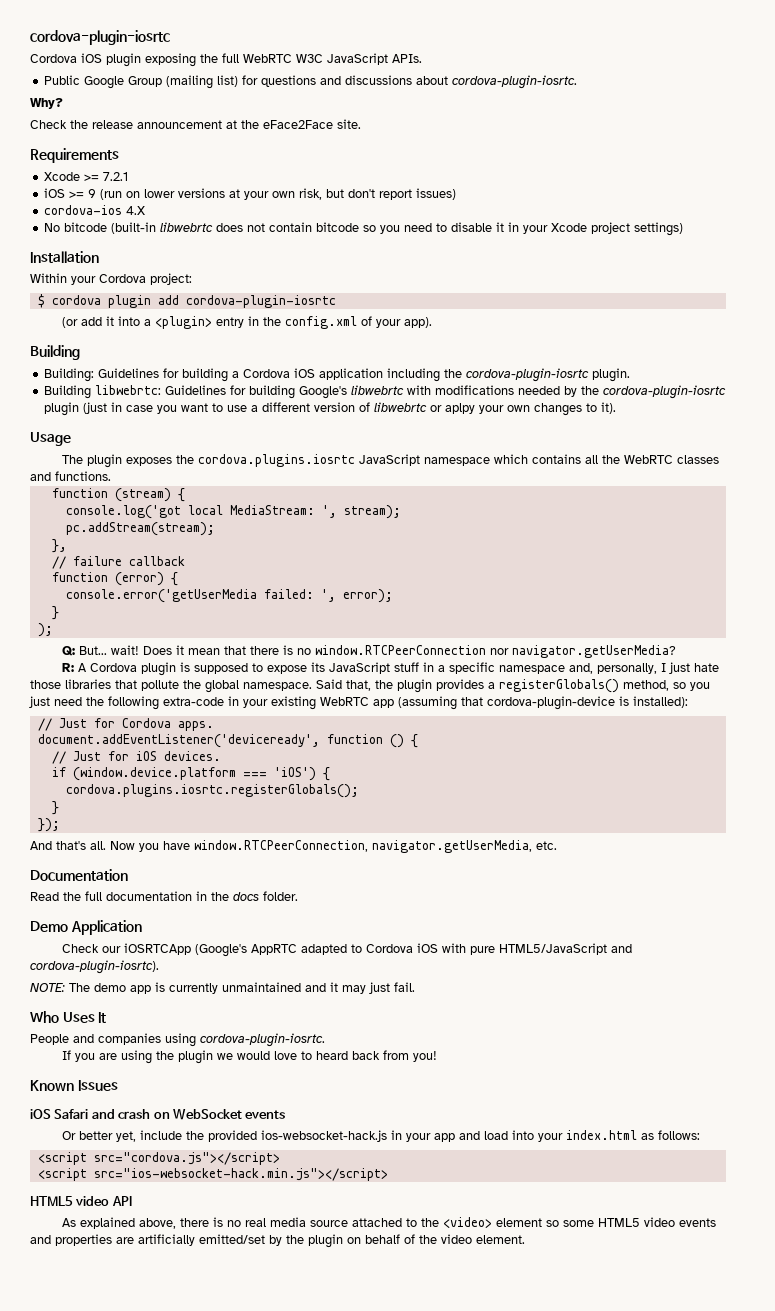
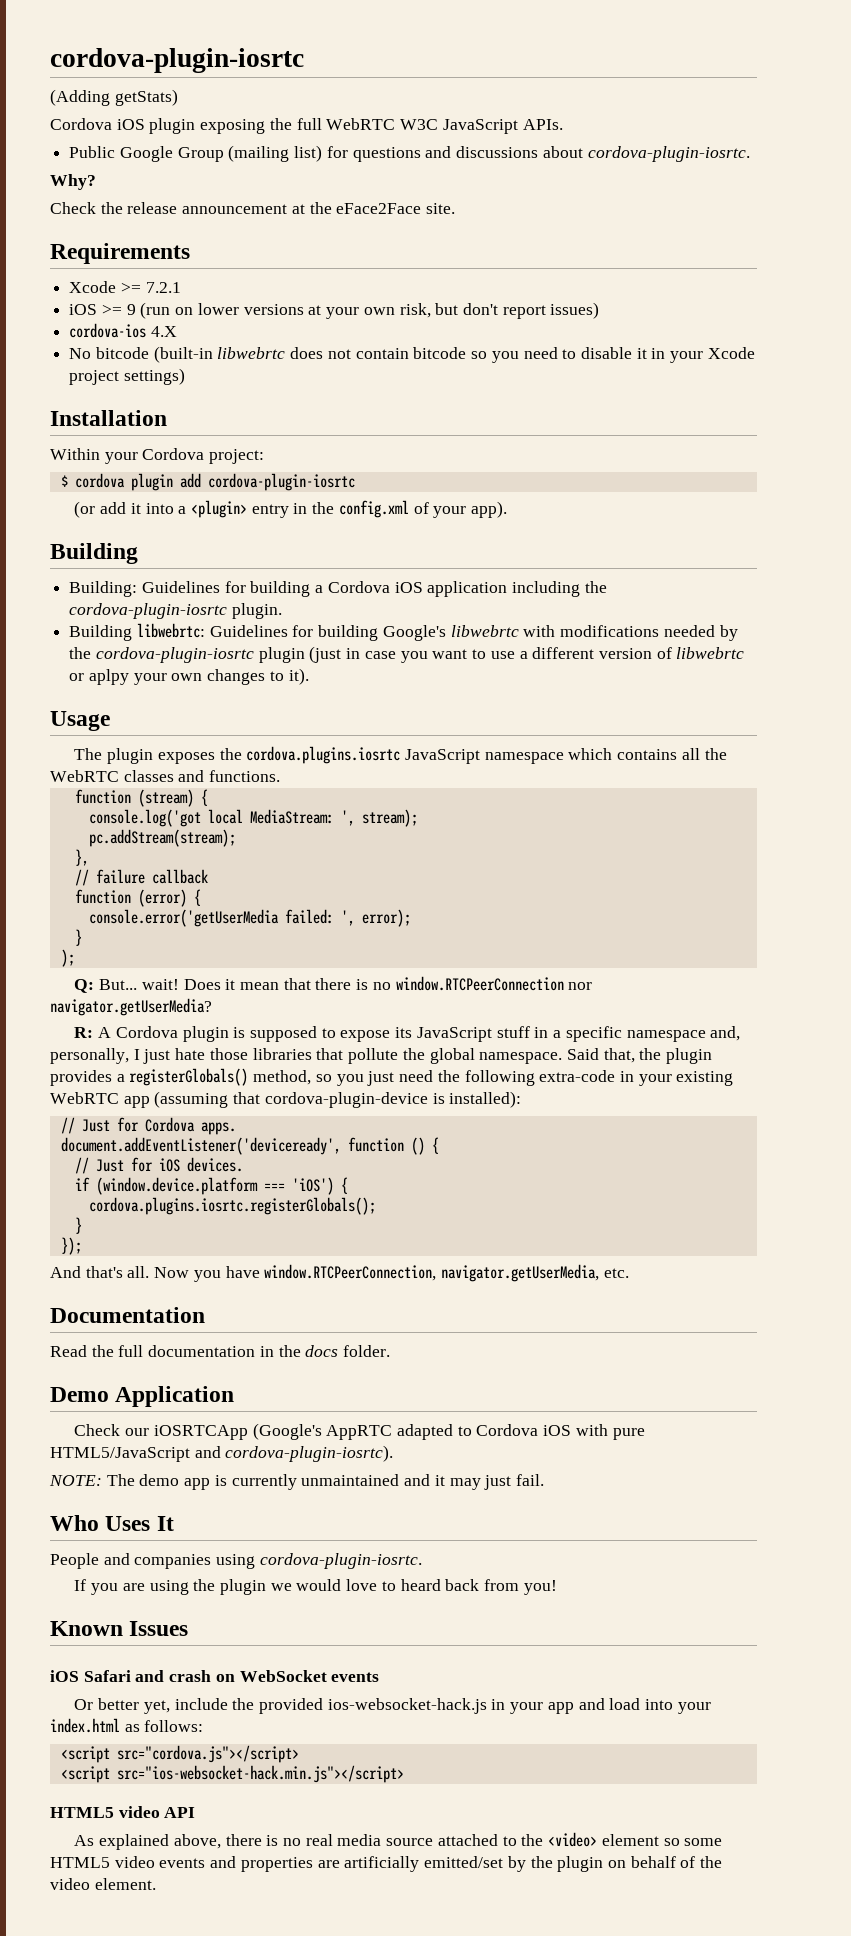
[30,30,170,45] cordova-plugin-iosrtc -> [50,48,304,73] [50,89,178,106] cordova-plugin-iosrtc // (Adding getStats)

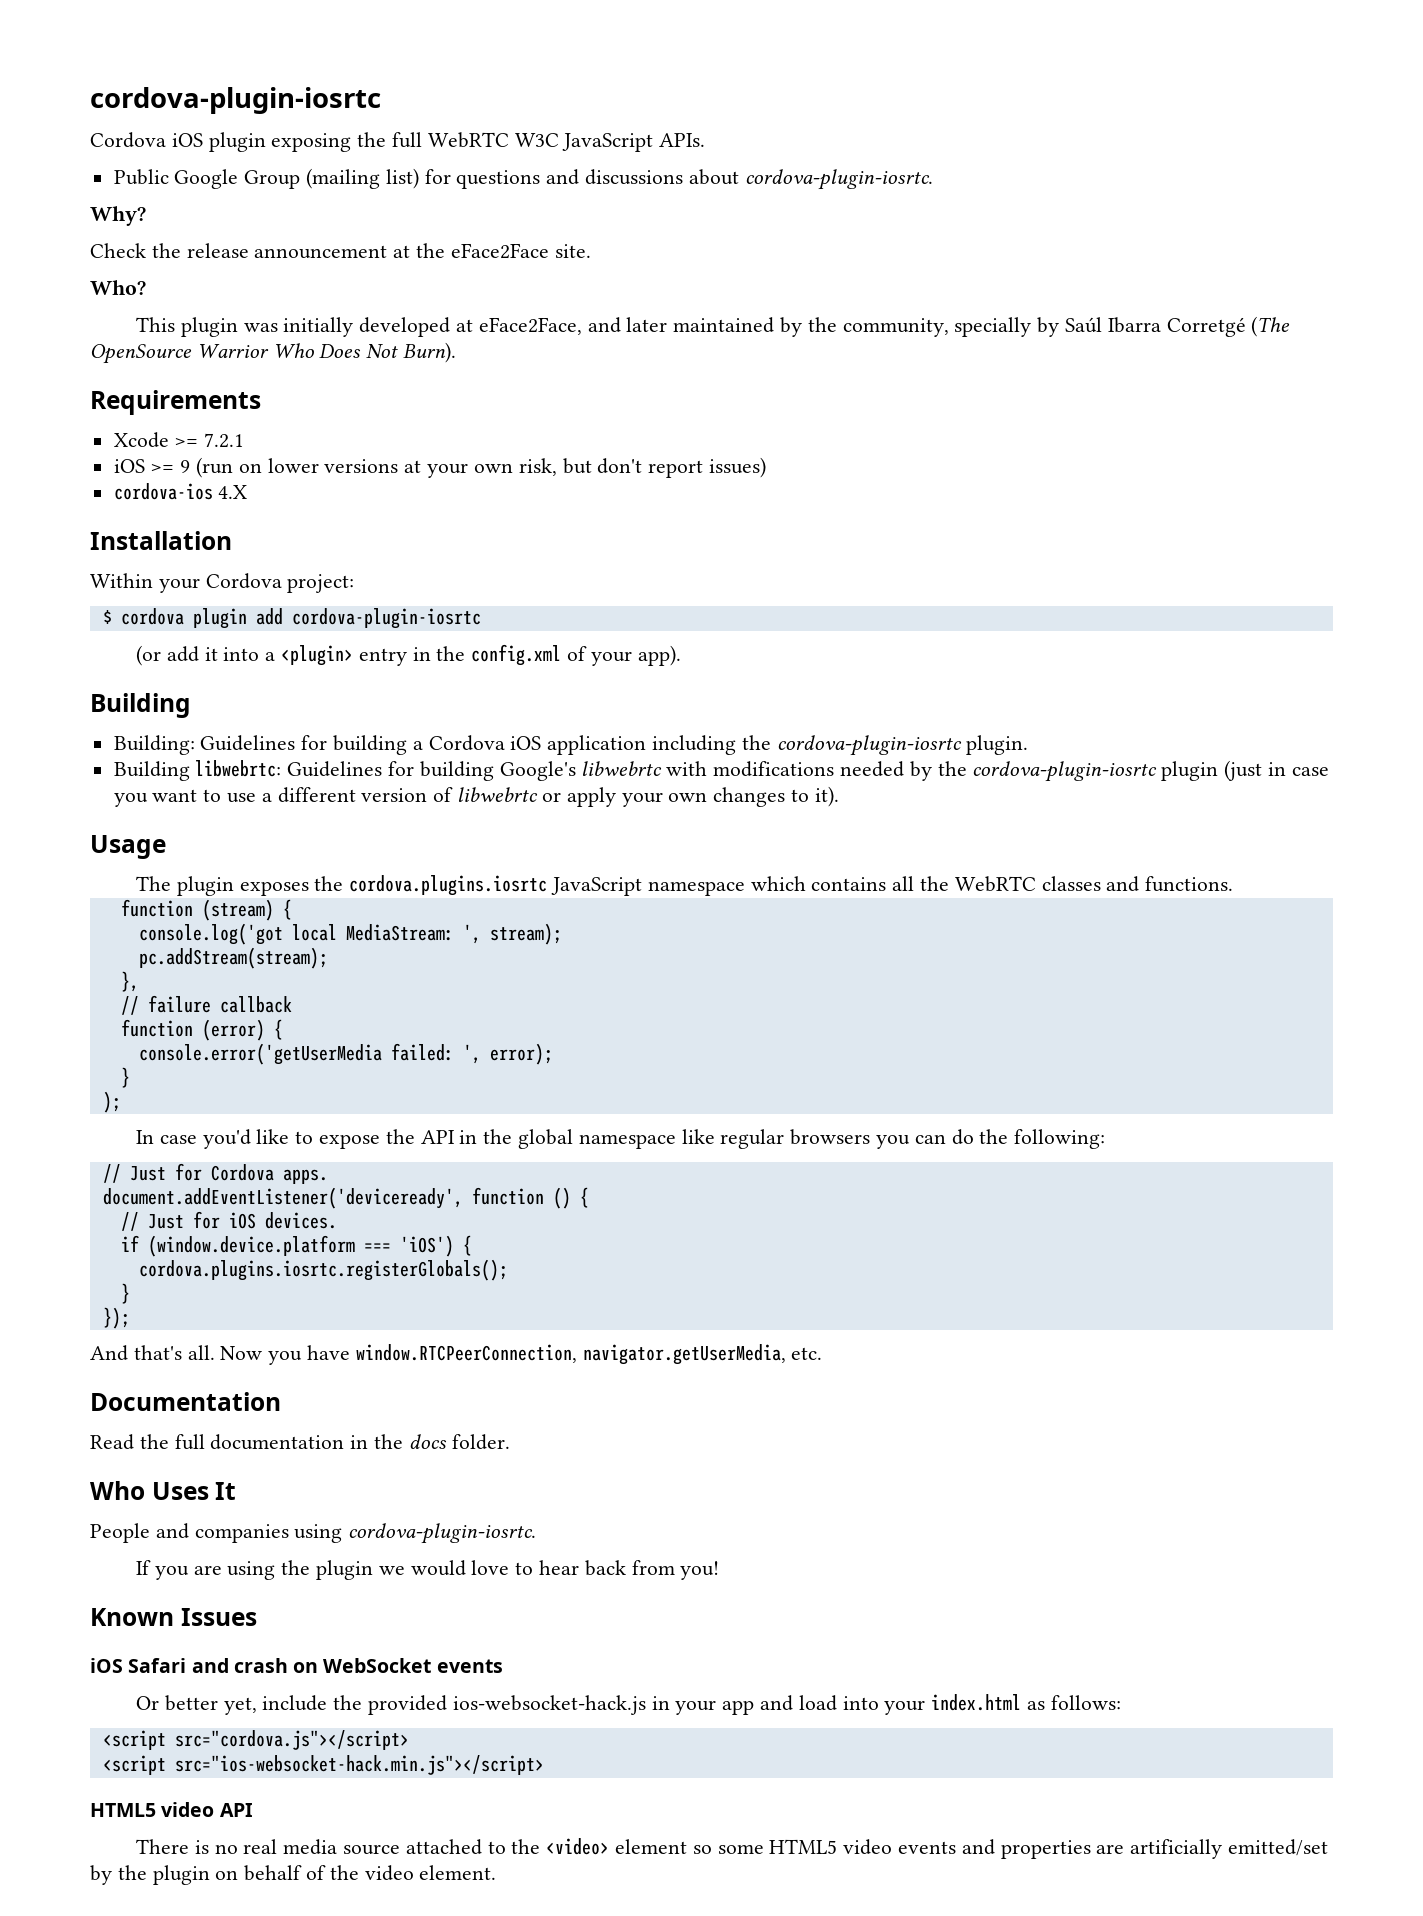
[50,48,304,73] [50,89,178,106] cordova-plugin-iosrtc // (Adding getStats) -> [90,87,381,114] cordova-plugin-iosrtc
(456, 208) none -> [90,280,146,295] [135,316,1291,337] [90,342,457,364] // Who? // This plugin was initially developed at eFace2Face, and later maintained by the community, specially by Saúl Ibarra Corretgé (The OpenSource Warrior Who Does Not Burn).
[69,346,755,363] [69,368,185,385] // No bitcode (built-in libwebrtc does not contain bitcode so you need to disable it in your Xcode project settings) -> (248, 492) none
[88,669,129,685] aplpy -> [566,787,616,807] apply
[74,976,593,993] [50,998,212,1016] [74,1026,741,1042] [50,1048,713,1064] [50,1068,734,1086] [50,1091,522,1108] Q: But... wait! Does it mean that there is no window.RTCPeerConnection nor navigator.getUserMedia? // R: A Cordova plugin is supposed to expose its JavaScript stuff in a specific namespace and, personally, I just hate those libraries that pollute the global namespace. Said that, the plugin provides a registerGlobals() method, so you just need the following extra-code in your existing WebRTC app (assuming that cordova-plugin-device is installed): -> [135,1129,1106,1149] In case you'd like to expose the API in the global namespace like regular browsers you can do the following:
[50,1386,235,1407] [74,1423,645,1440] [50,1445,394,1462] [49,1474,544,1490] // Demo Application // Check our iOSRTCApp (Google's AppRTC adapted to Cordova iOS with pure HTML5/JavaScript and cordova-plugin-iosrtc). // NOTE: The demo app is currently unmaintained and it may just fail. -> (510, 1442) none
[400,1579,441,1591] heard -> [538,1560,579,1575] hear
[74,1834,262,1850] As explained above, there -> [135,1839,189,1854] There

